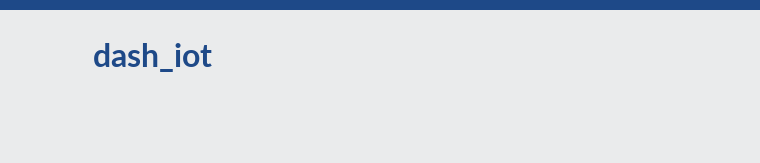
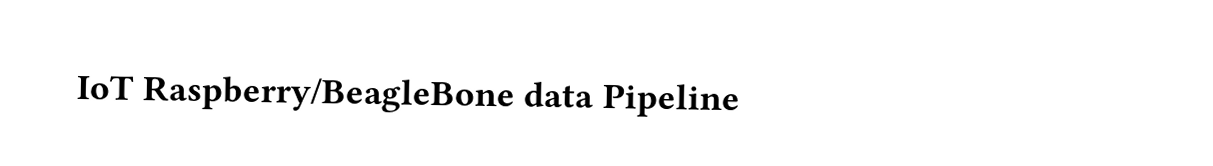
[93,43,212,72] dash_iot -> [76,74,741,119] IoT Raspberry/BeagleBone data Pipeline

